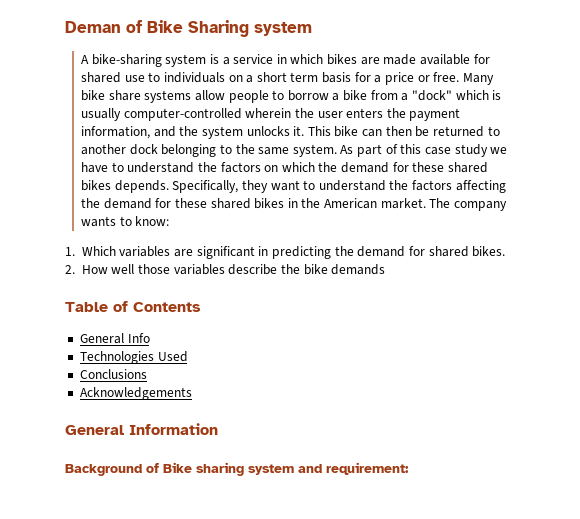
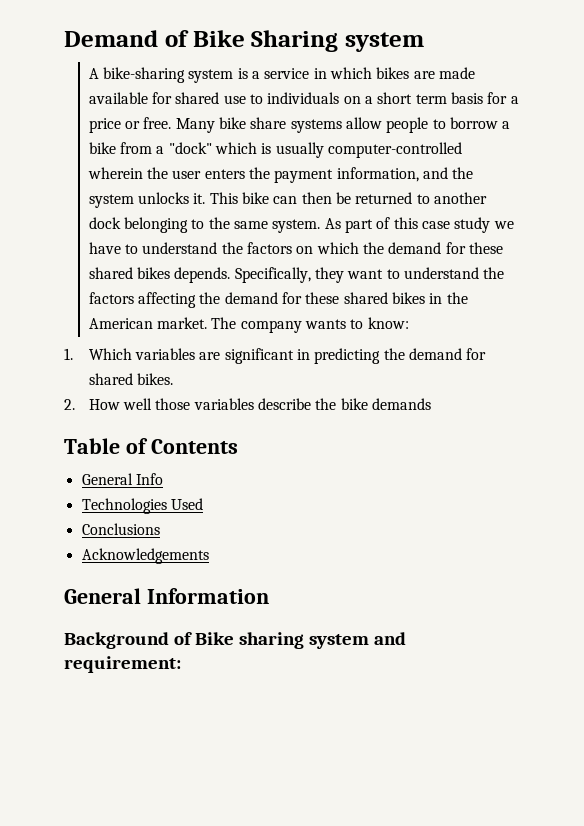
[65,21,121,33] Deman -> [64,30,158,47] Demand

